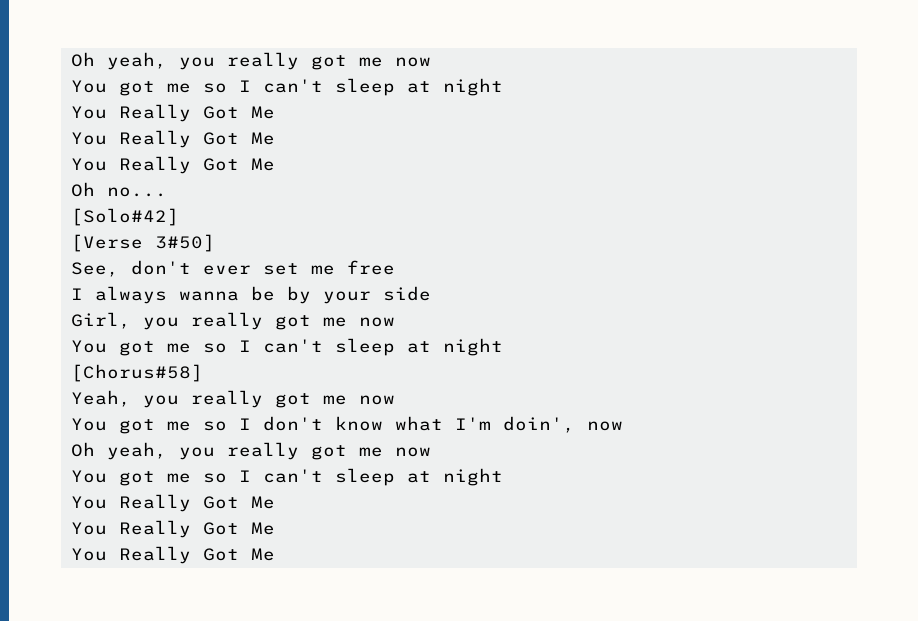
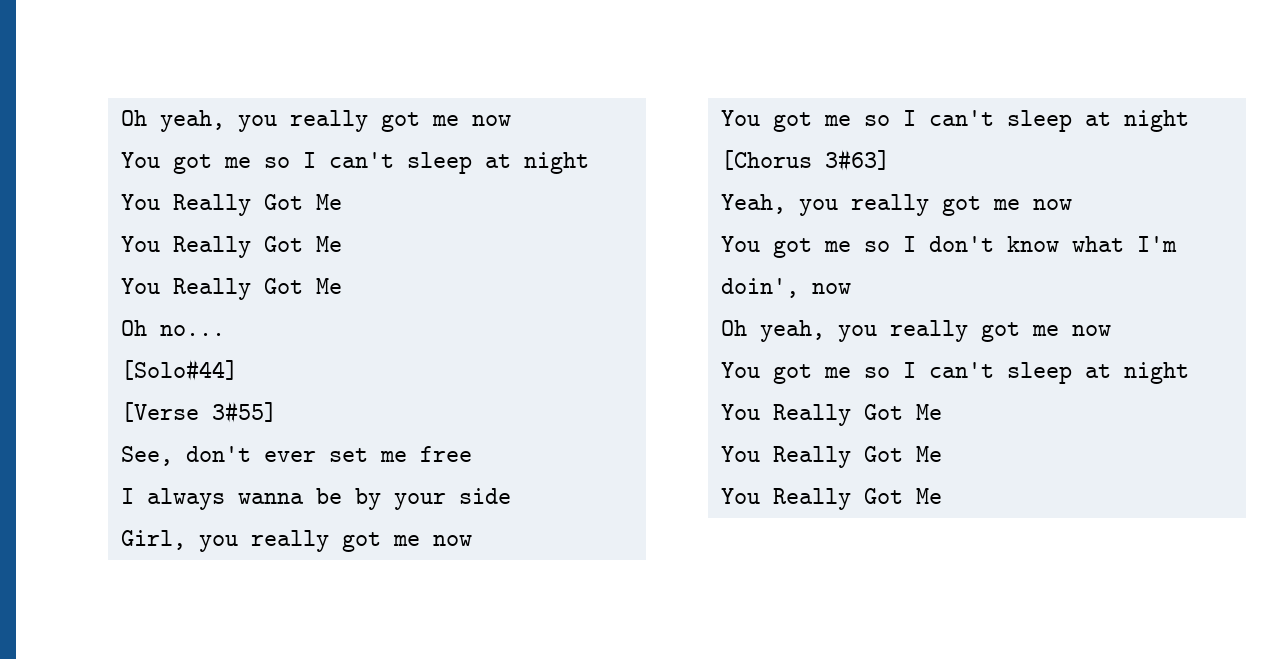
[70,208,179,226] [Solo#42] -> [121,359,239,381] [Solo#44]
[154,234,215,252] 3#50] -> [212,401,278,423] 3#55]
[70,364,203,382] [Chorus#58] -> [721,149,891,171] [Chorus 3#63]

